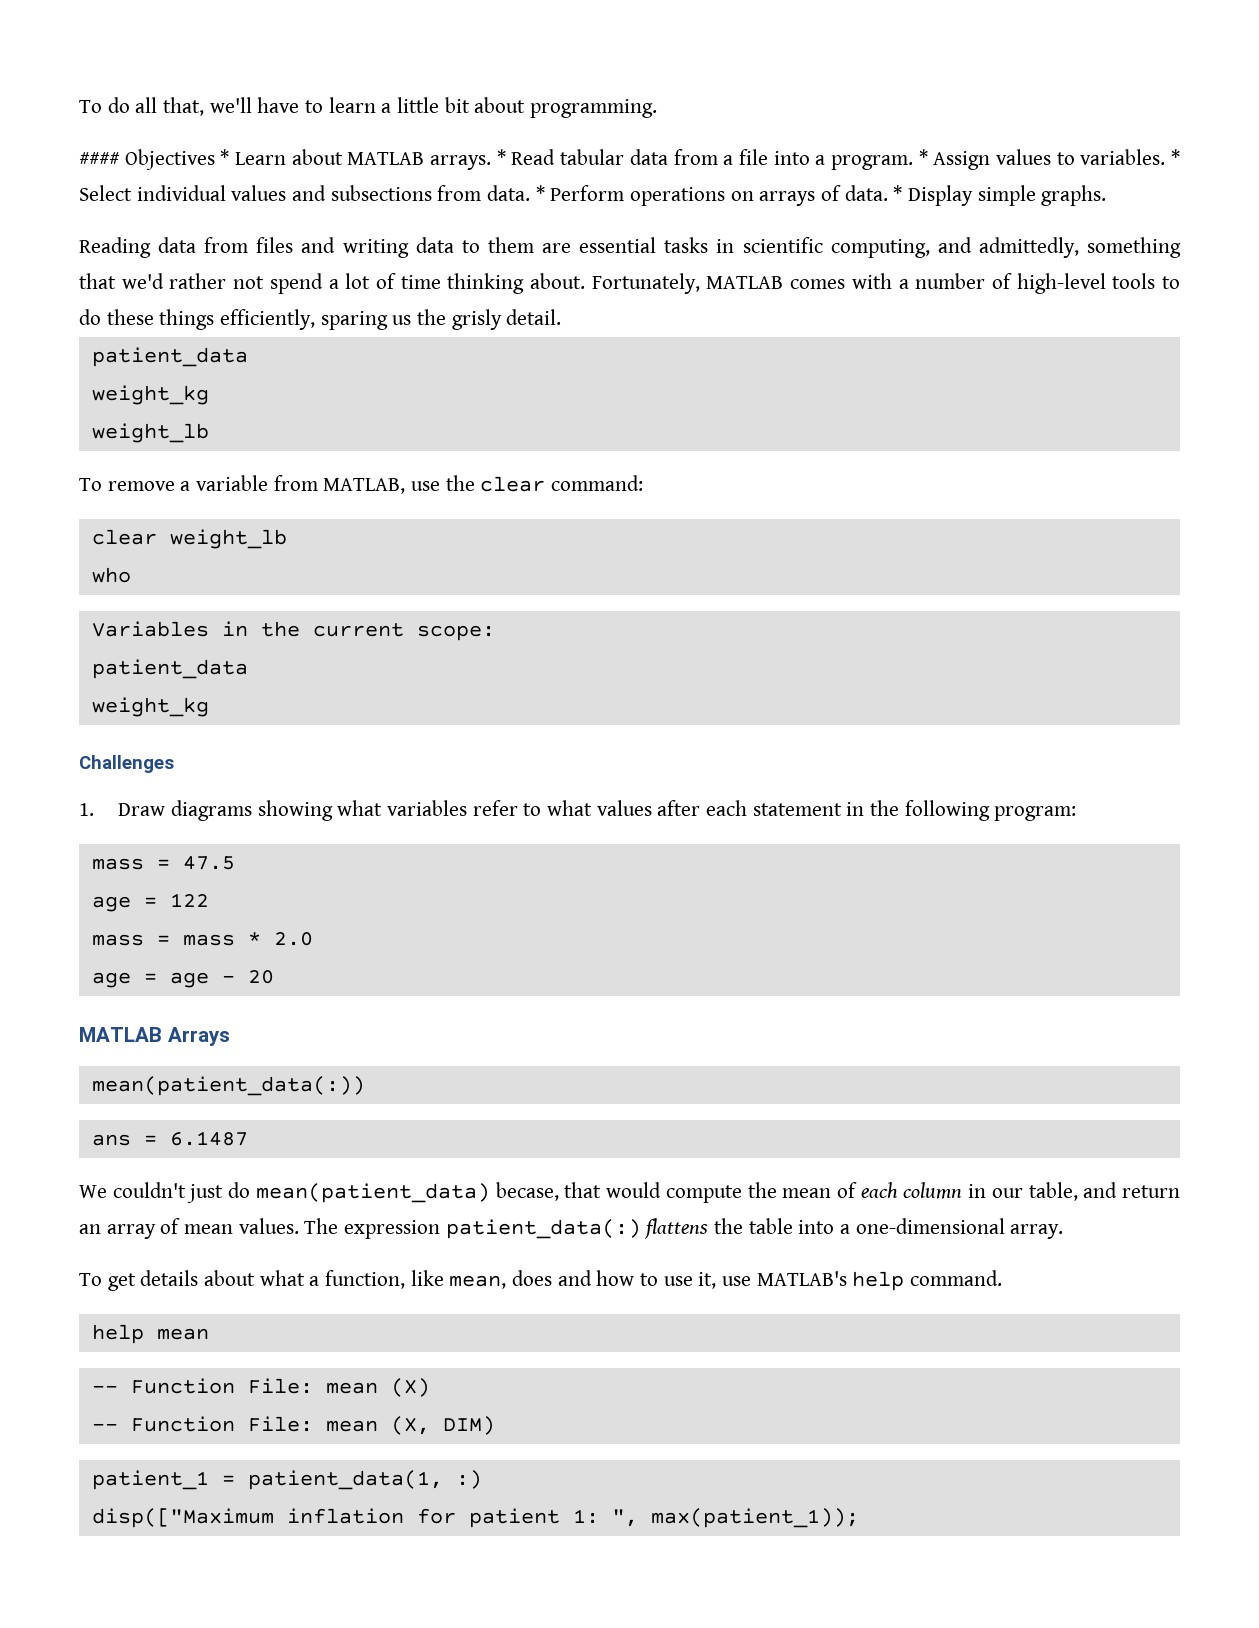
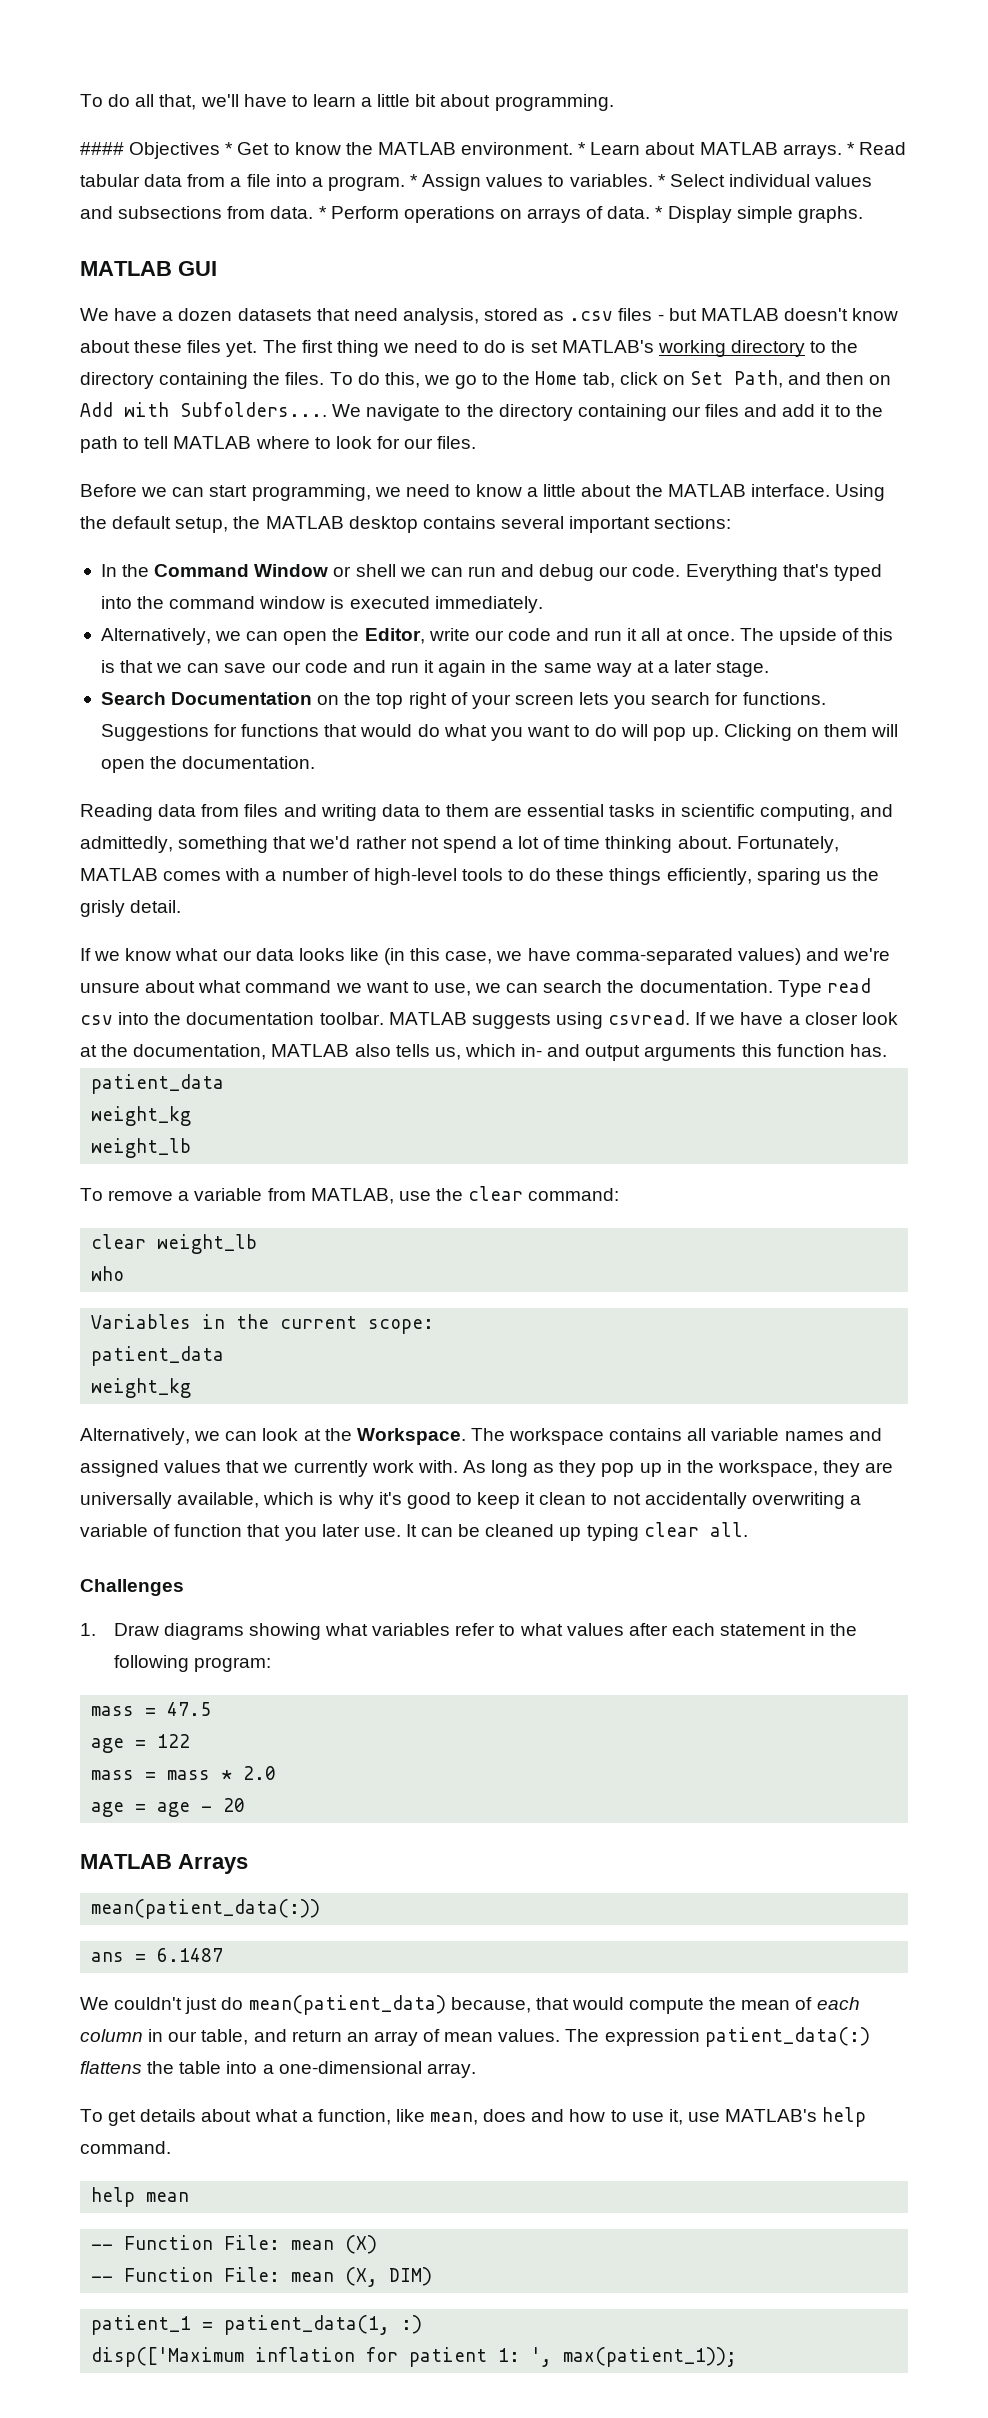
(230, 157) none -> [237,142,587,155] Get to know the MATLAB environment. *
(1107, 195) none -> [80,261,217,276] [80,308,899,325] [80,340,859,357] [80,370,892,389] [80,402,883,421] [80,436,477,453] [80,484,885,501] [80,516,732,533] [100,564,882,581] [100,596,543,613] [100,628,894,645] [100,660,770,677] [100,692,826,709] [100,724,899,741] [100,756,316,773] // MATLAB GUI // We have a dozen datasets that need analysis, stored as .csv files - but MATLAB doesn't know about these files yet. The first thing we need to do is set MATLAB's working directory to the directory containing the files. To do this, we go to the Home tab, click on Set Path, and then on Add with Subfolders.... We navigate to the directory containing our files and add it to the path to tell MATLAB where to look for our files. // Before we can start programming, we need to know a little about the MATLAB interface. Using the default setup, the MATLAB desktop contains several important sections: // In the Command Window or shell we can run and debug our code. Everything that's typed into the command window is executed immediately. // Alternatively, we can open the Editor, write our code and run it all at once. The upside of this is that we can save our code and run it again in the same way at a later stage. // Search Documentation on the top right of your screen lets you search for functions. Suggestions for functions that would do what you want to do will pop up. Clicking on them will open the documentation.
(562, 317) none -> [80,948,891,965] [80,978,871,997] [80,1010,898,1029] [80,1044,887,1061] // If we know what our data looks like (in this case, we have comma-separated values) and we're unsure about what command we want to use, we can search the documentation. Type read csv into the documentation toolbar. MATLAB suggests using csvread. If we have a closer look at the documentation, MATLAB also tells us, which in- and output arguments this function has.
(209, 707) none -> [80,1428,882,1445] [80,1460,894,1477] [80,1492,861,1509] [80,1522,748,1541] // Alternatively, we can look at the Workspace. The workspace contains all variable names and assigned values that we currently work with. As long as they pop up in the workspace, they are universally available, which is why it's good to keep it clean to not accidentally overwriting a variable of function that you later use. It can be cleaned up typing clear all.
[495,1182,559,1201] becase, -> [450,1997,531,2013] because,
[91,1508,274,1528] disp(["Maximum -> [91,2347,245,2367] disp(['Maximum
[611,1509,638,1527] ", -> [531,2347,553,2367] ',

